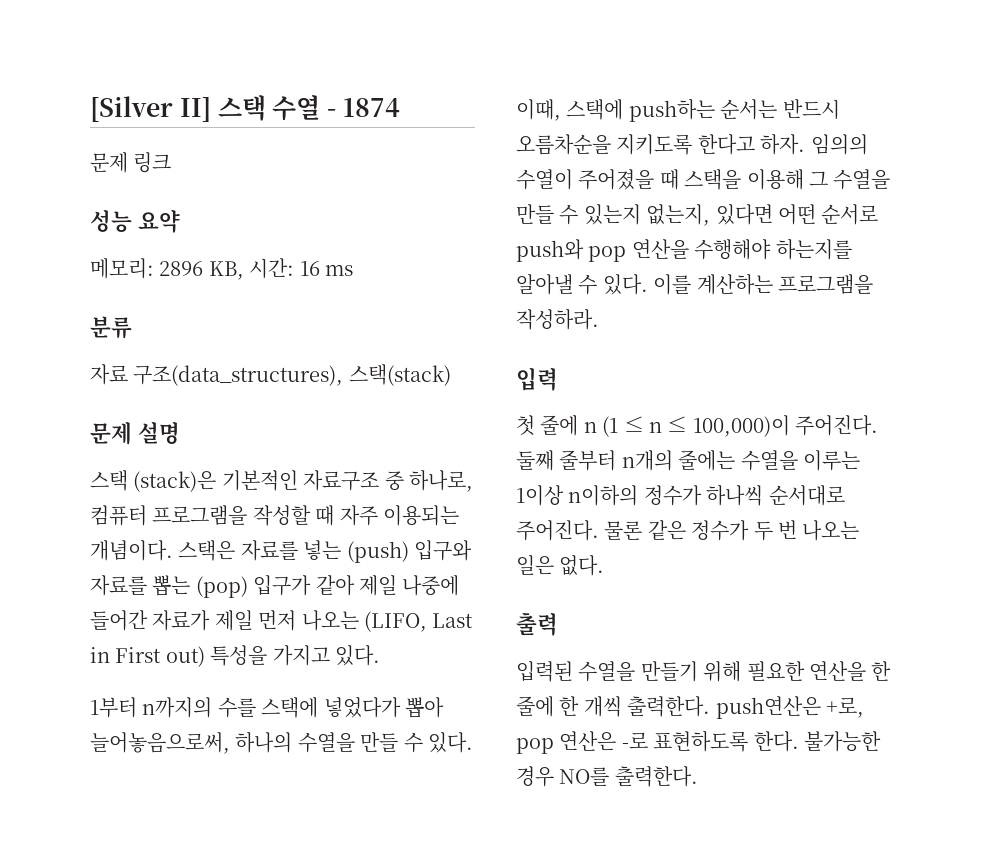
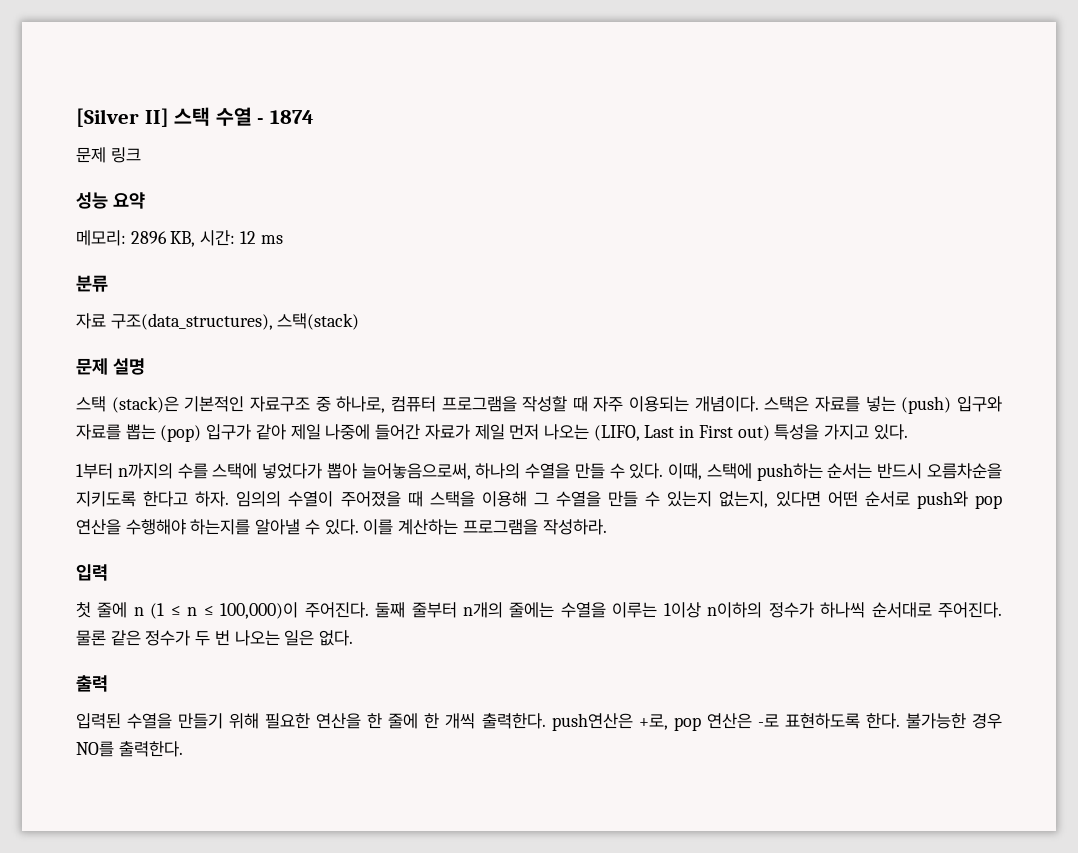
[299,261,320,276] 16 -> [239,231,256,244] 12

